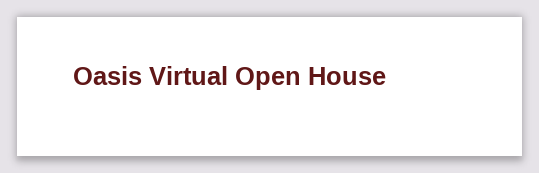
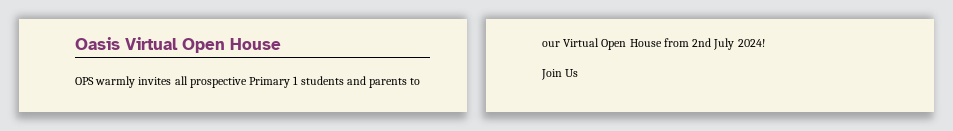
(386, 76) none -> [75,76,421,88] [542,38,765,50] [541,69,579,80] // OPS warmly invites all prospective Primary 1 students and parents to our Virtual Open House from 2nd July 2024! // Join Us

